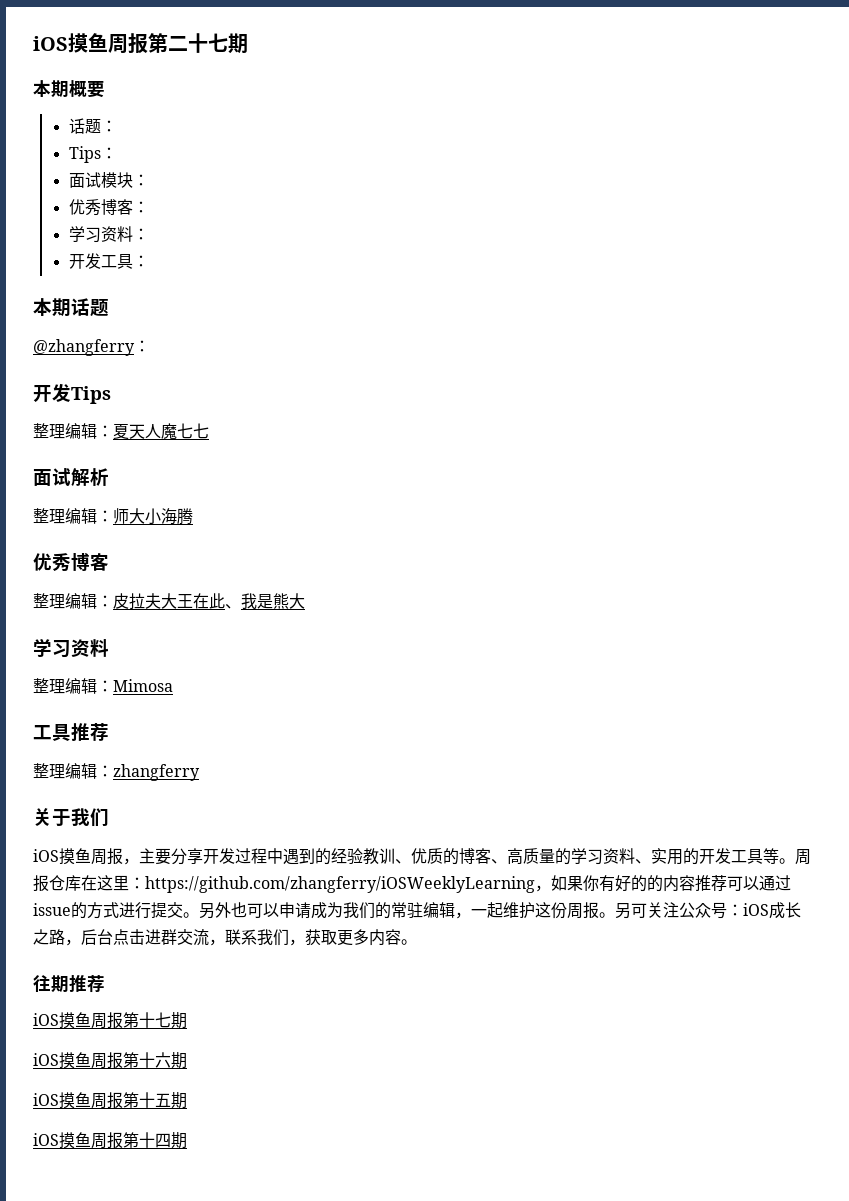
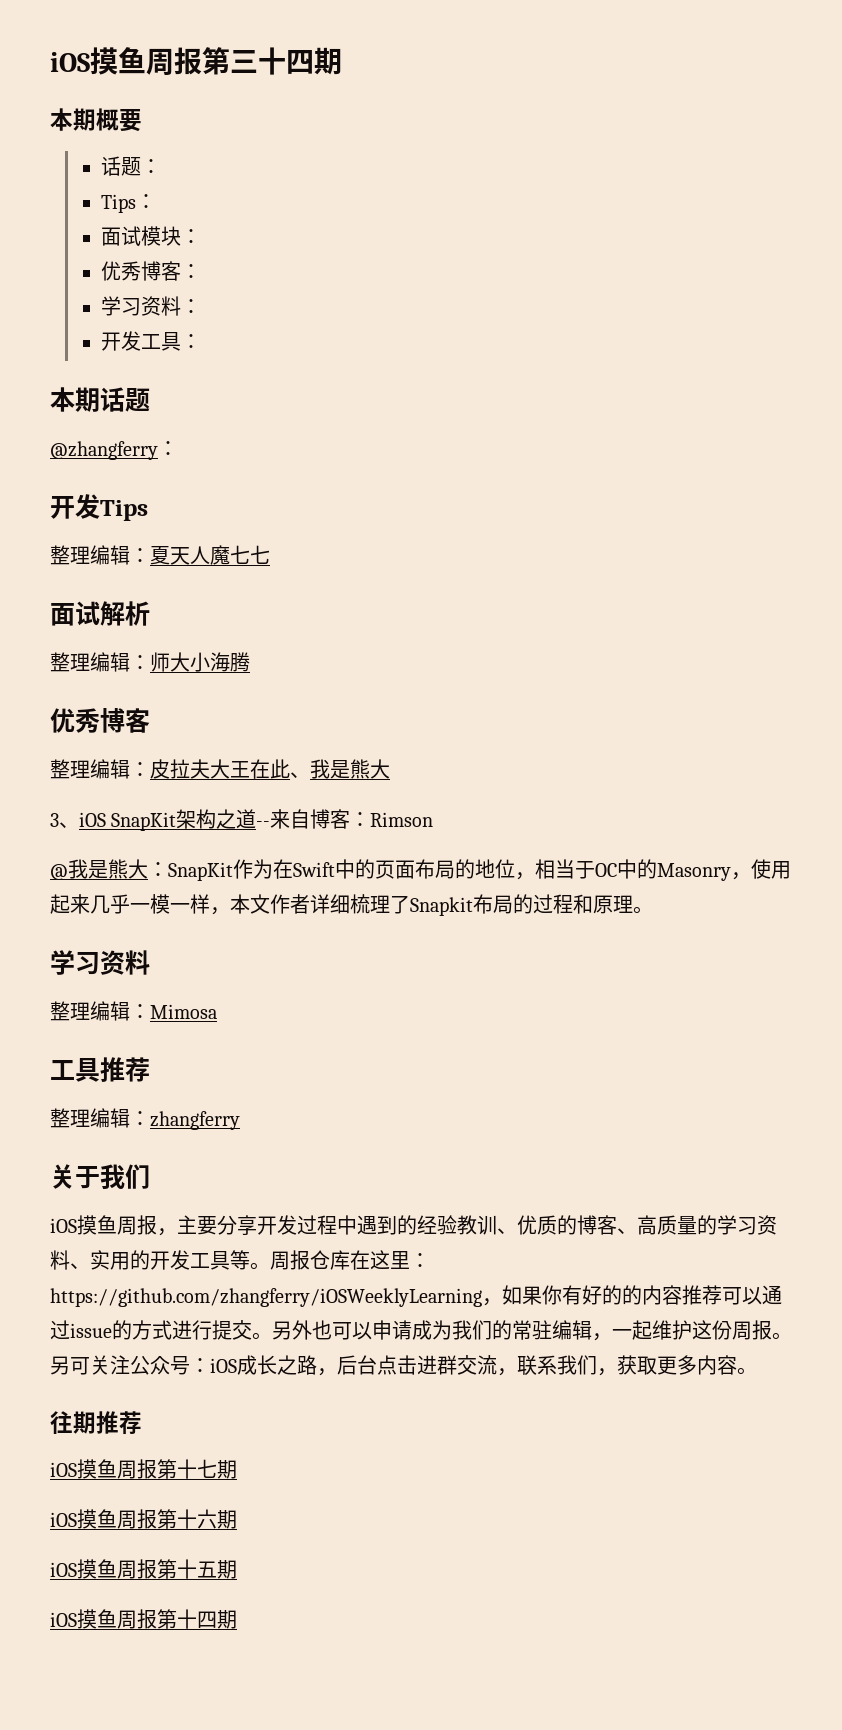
[33,33,228,54] iOS摸鱼周报第二十七 -> [50,47,314,75] iOS摸鱼周报第三十四
(305, 601) none -> [50,809,434,831] [50,859,791,881] [50,894,653,916] // 3、iOS SnapKit架构之道--来自博客：Rimson // @我是熊大：SnapKit作为在Swift中的页面布局的地位，相当于OC中的Masonry，使用起来几乎一模一样，本文作者详细梳理了Snapkit布局的过程和原理。

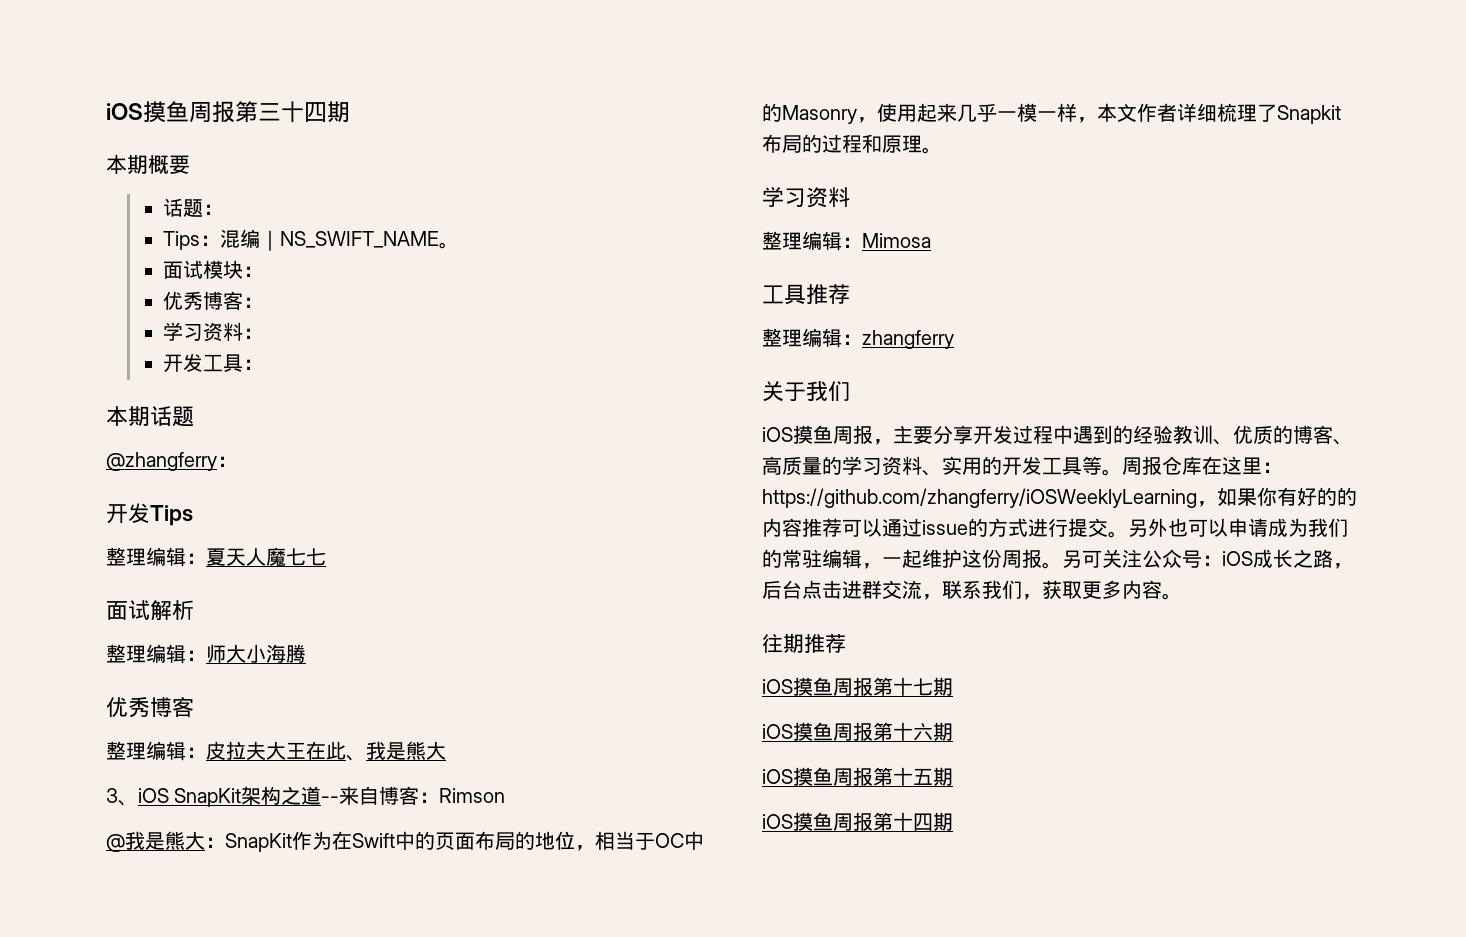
(157, 201) none -> [219,229,459,251] 混编｜NS_SWIFT_NAME。

